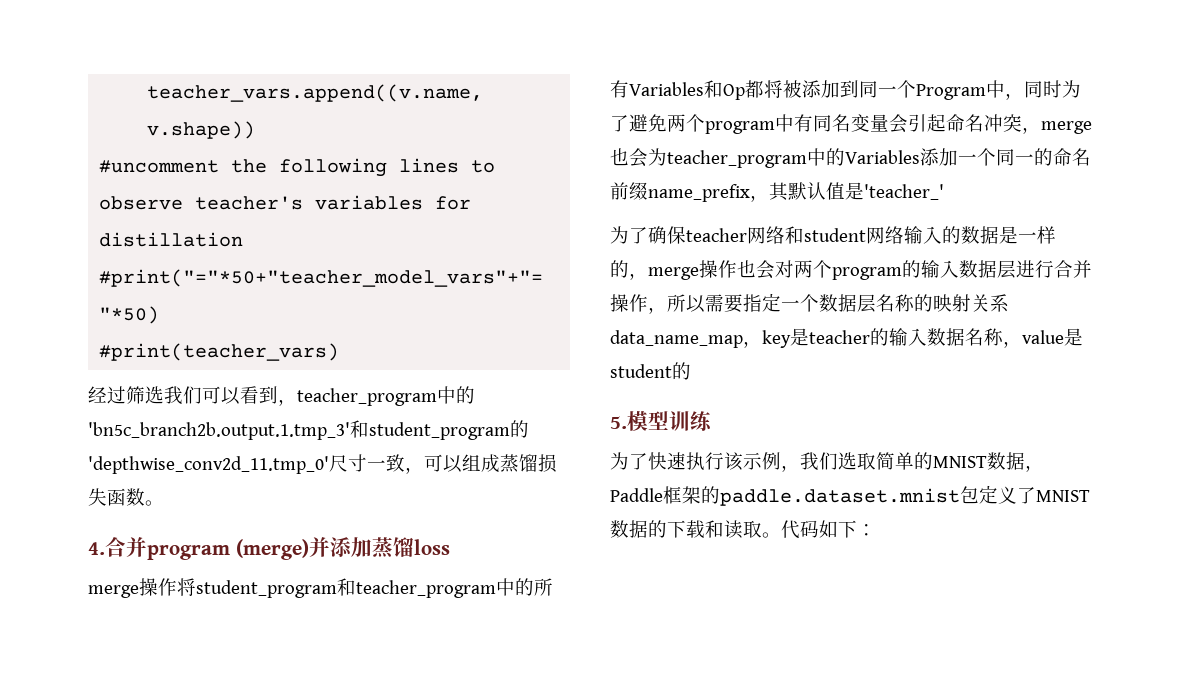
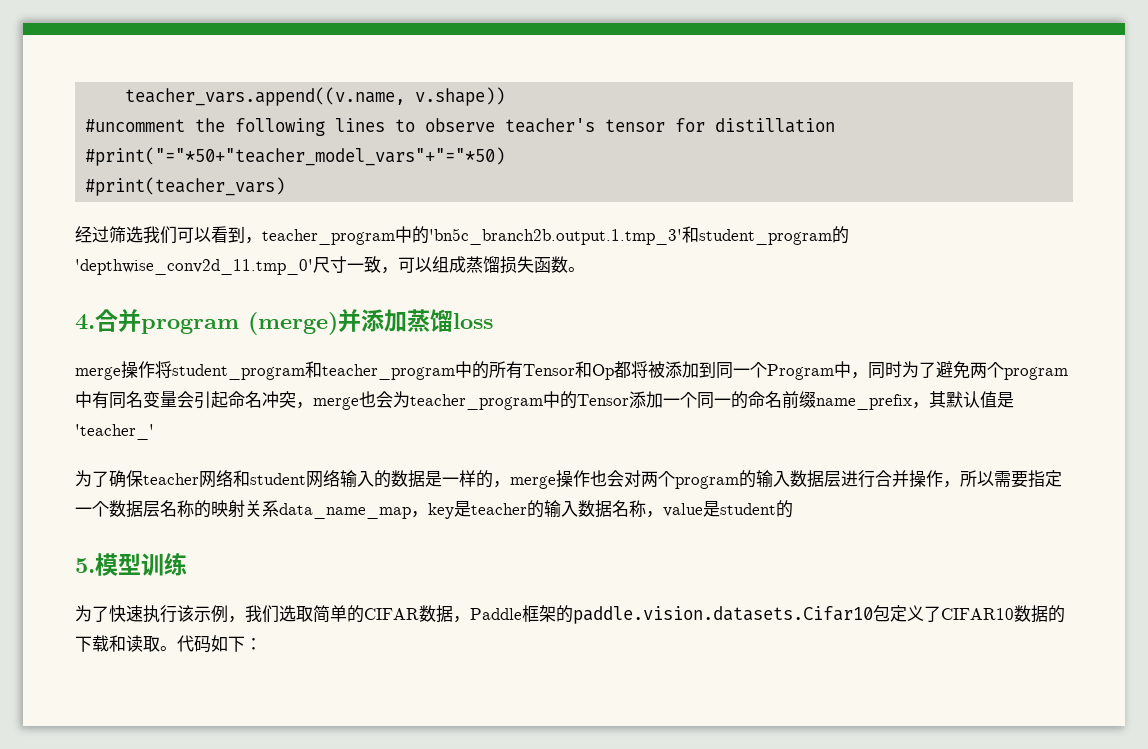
[315,195,424,210] variables -> [605,119,666,132] tensor
[629,82,704,96] Variables -> [523,364,575,376] Tensor
[845,150,920,164] Variables -> [577,394,629,406] Tensor
[933,456,987,468] MNIST -> [364,608,419,620] CIFAR
[720,488,960,506] paddle.dataset.mnist -> [573,606,873,624] paddle.vision.datasets.Cifar10
[1036,490,1090,502] MNIST -> [941,608,1014,620] CIFAR10

